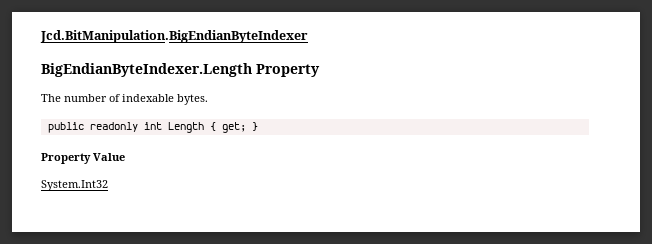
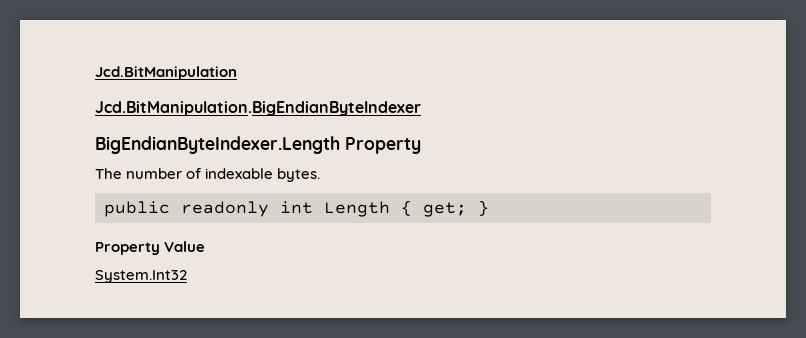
(40, 36) none -> [95,66,237,80] Jcd.BitManipulation //

